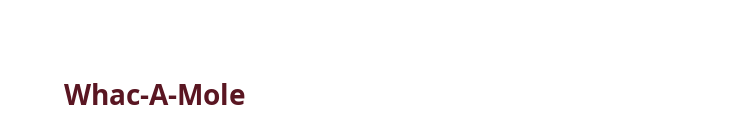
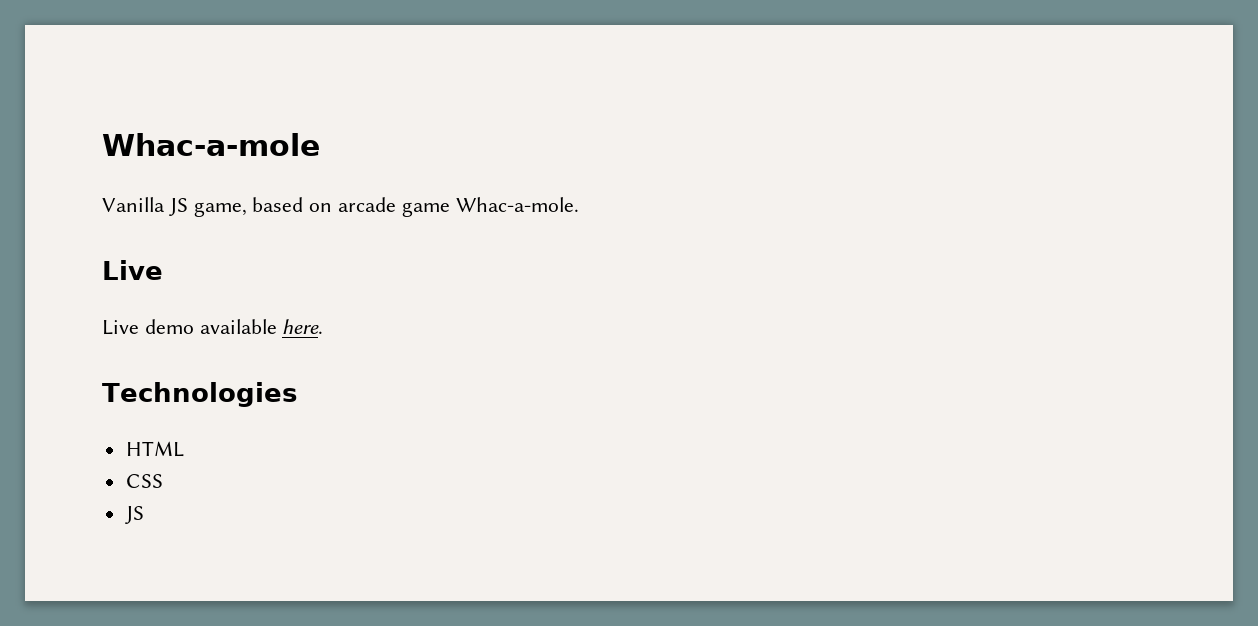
[64,83,246,105] Whac-A-Mole -> [102,133,320,156] [102,197,579,217] [102,260,163,280] [102,319,324,335] [102,382,297,407] [125,441,184,457] [125,474,163,488] [124,506,144,524] Whac-a-mole // Vanilla JS game, based on arcade game Whac-a-mole. // Live // Live demo available here. // Technologies // HTML // CSS // JS

